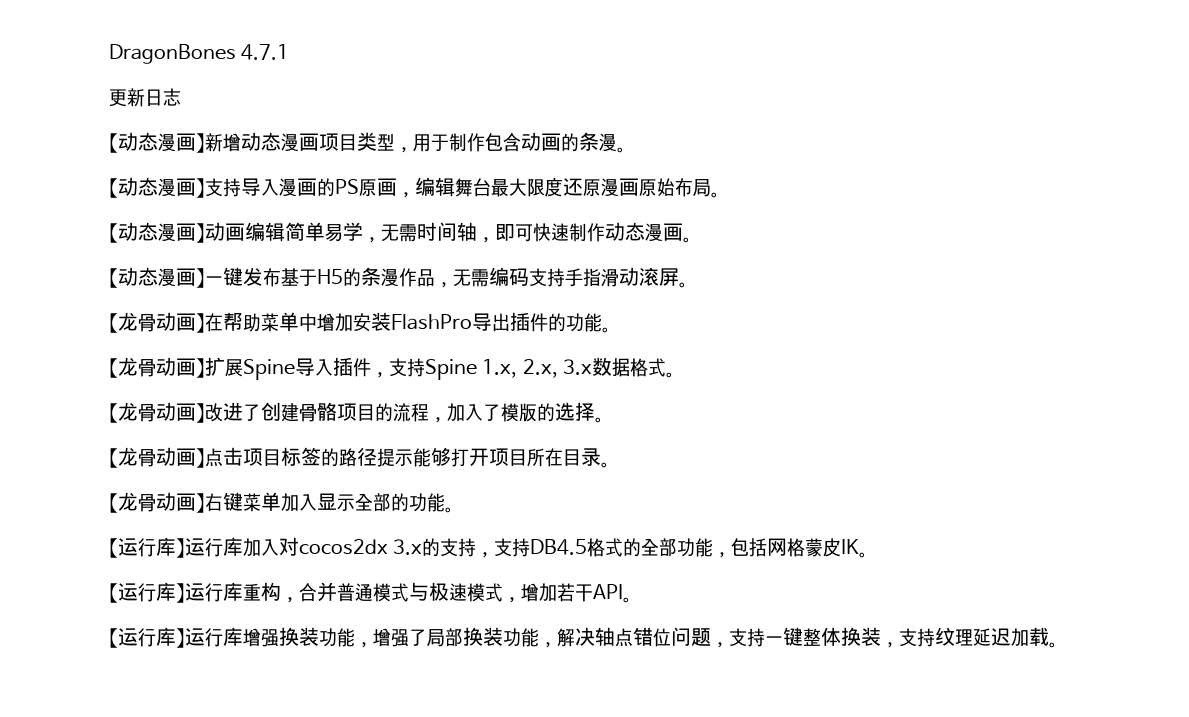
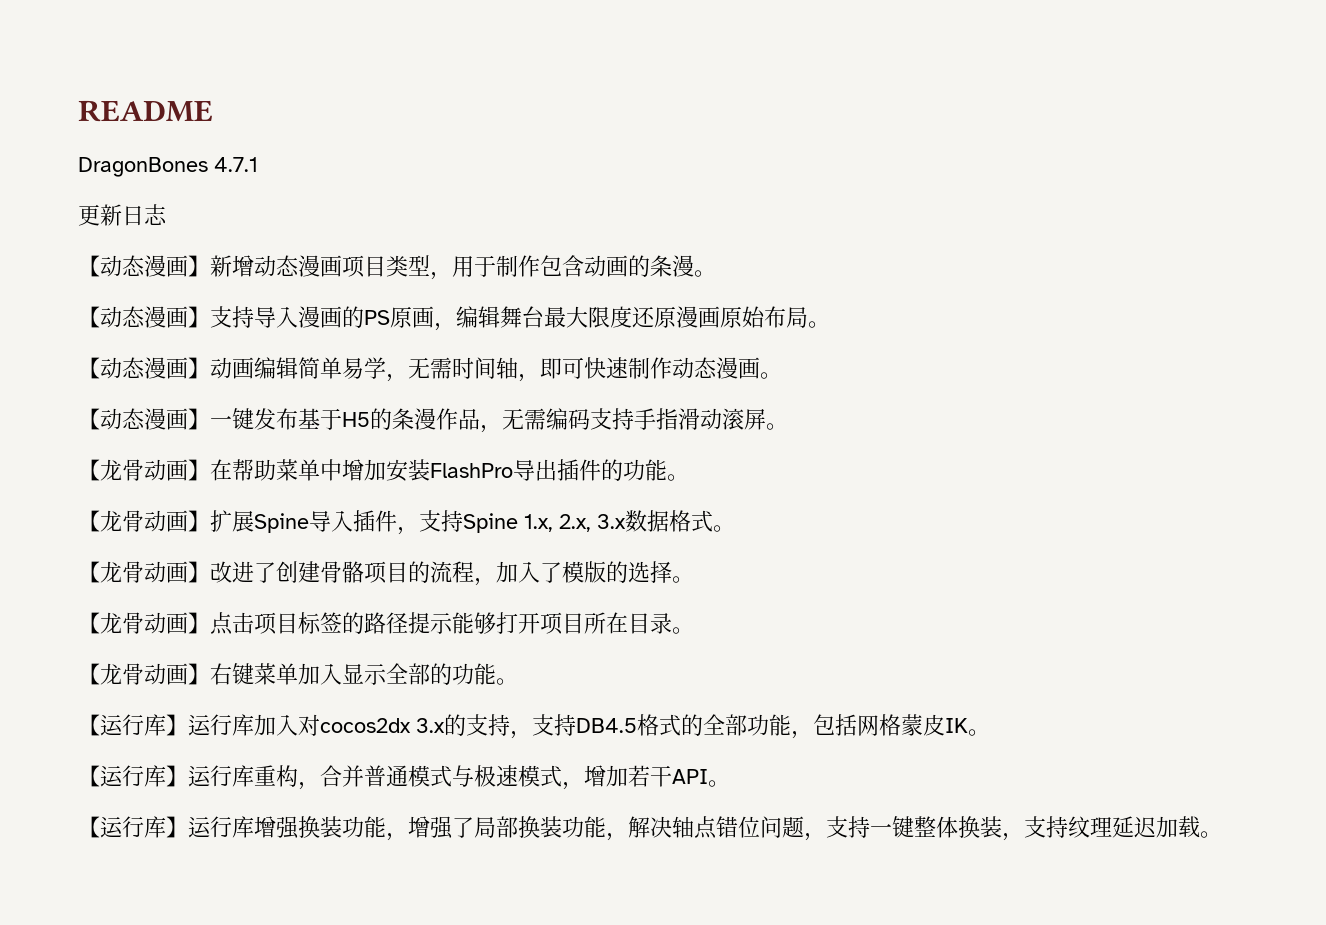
(109, 54) none -> [78,100,213,122] README //

